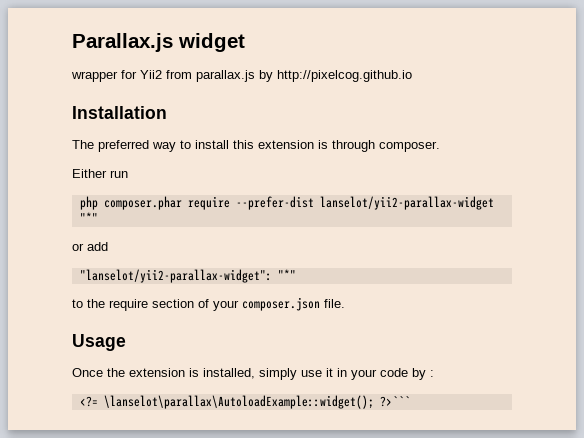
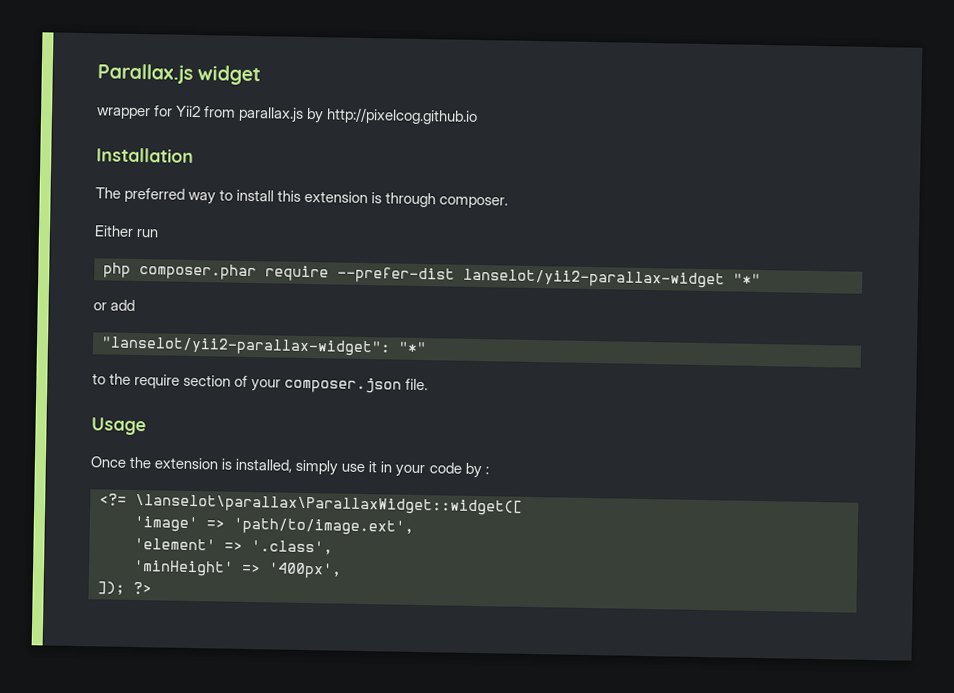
[103,395,410,409] \lanselot\parallax\AutoloadExample::widget(); ?>``` -> [135,494,523,516] [134,515,414,536] [134,537,333,555] [133,559,342,579] [97,581,152,595] \lanselot\parallax\ParallaxWidget::widget([ // 'image' => 'path/to/image.ext', // 'element' => '.class', // 'minHeight' => '400px', // ]); ?>

